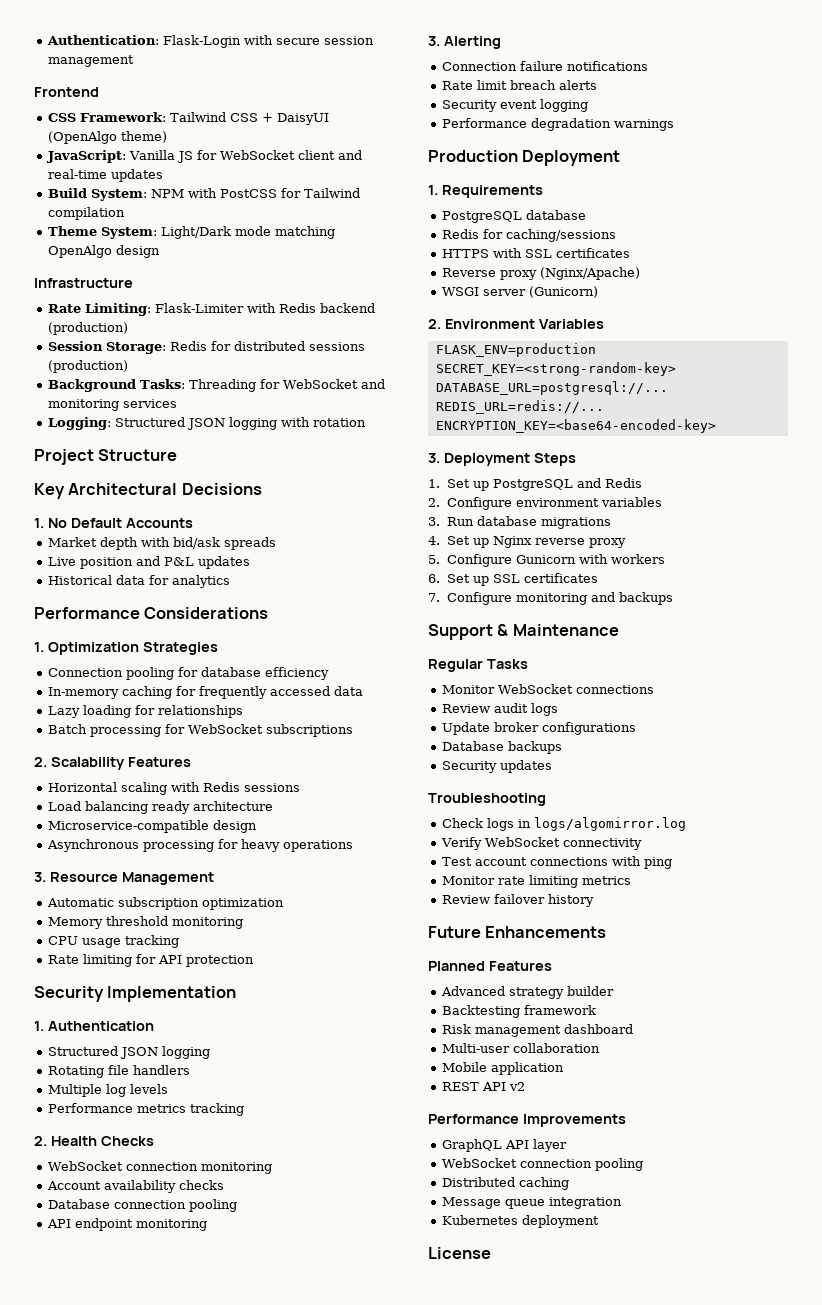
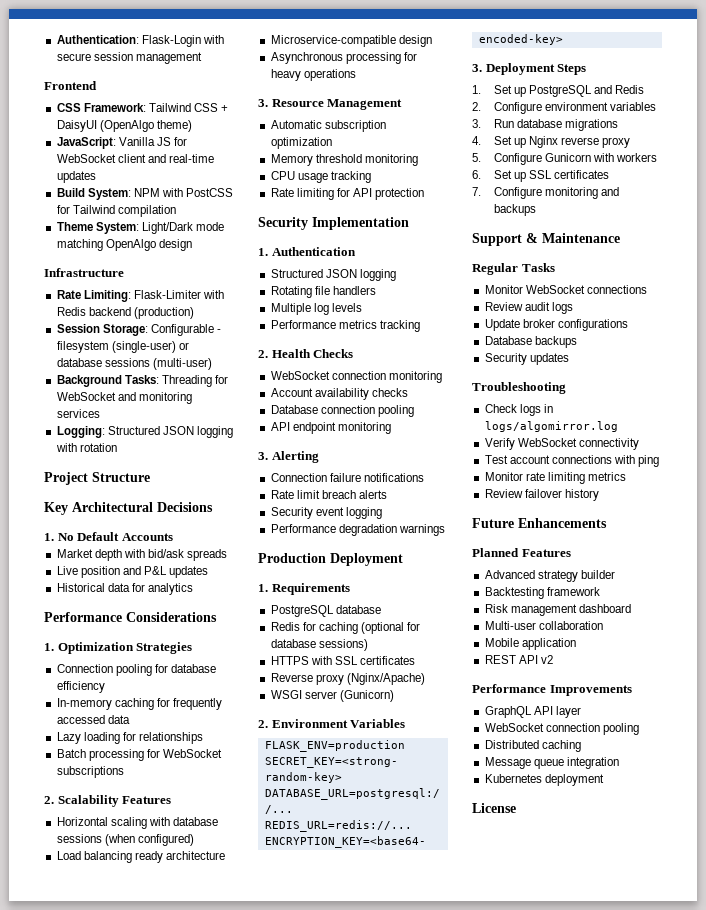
[170,341,366,351] [48,360,129,373] Redis for distributed sessions (production) -> [150,324,221,336] [56,341,189,353] [56,358,212,370] Configurable - filesystem (single-user) or database sessions (multi-user)
[203,782,301,792] Redis sessions -> [172,817,218,826] [56,834,194,846] database sessions (when configured)
[506,229,617,242] caching/sessions -> [318,622,421,634] [270,639,368,651] caching (optional for database sessions)

